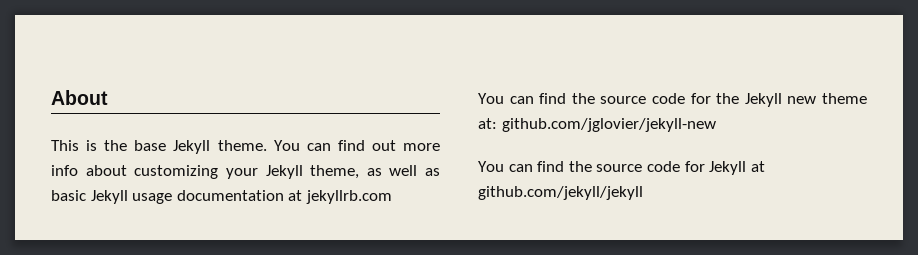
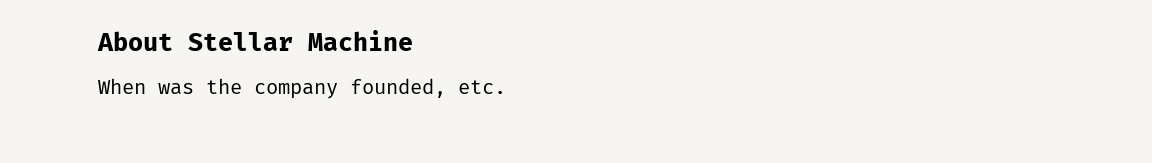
[51,140,440,154] [51,165,440,179] [51,190,392,204] [478,93,867,107] [478,118,716,132] [478,161,765,175] [478,186,643,200] // This is the base Jekyll theme. You can find out more info about customizing your Jekyll theme, as well as basic Jekyll usage documentation at jekyllrb.com // You can find the source code for the Jekyll new theme at: github.com/jglovier/jekyll-new // You can find the source code for Jekyll at github.com/jekyll/jekyll -> [188,30,413,51] [98,78,506,99] Stellar Machine // When was the company founded, etc.

